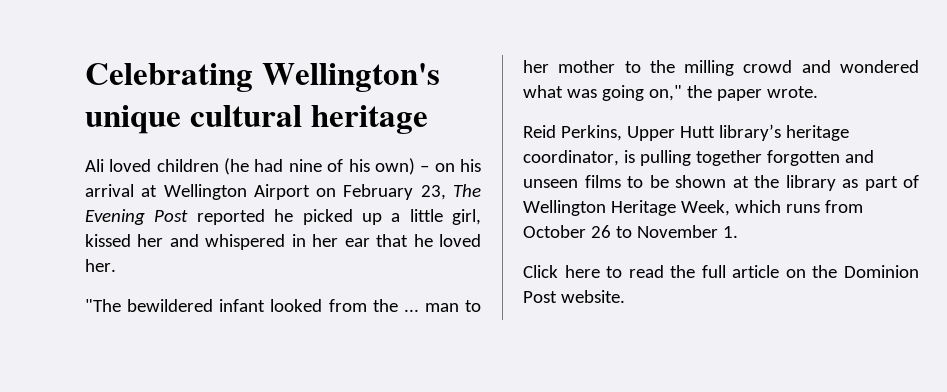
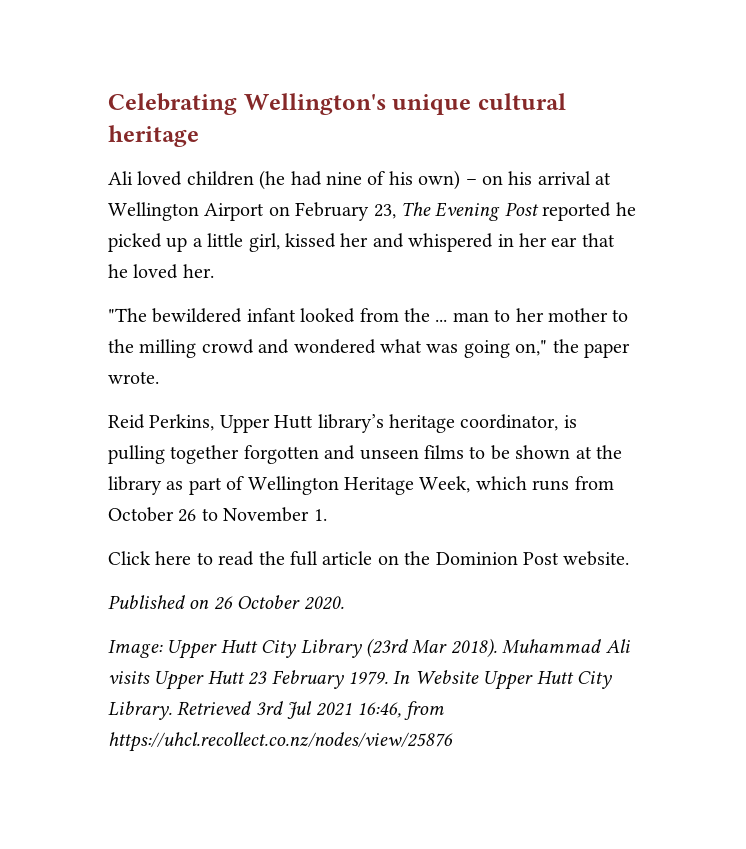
(625, 296) none -> [108,595,344,610] [108,638,630,659] [108,670,612,690] [108,701,445,720] [108,732,453,752] // Published on 26 October 2020. // Image: Upper Hutt City Library (23rd Mar 2018). Muhammad Ali visits Upper Hutt 23 February 1979. In Website Upper Hutt City Library. Retrieved 3rd Jul 2021 16:46, from https://uhcl.recollect.co.nz/nodes/view/25876

